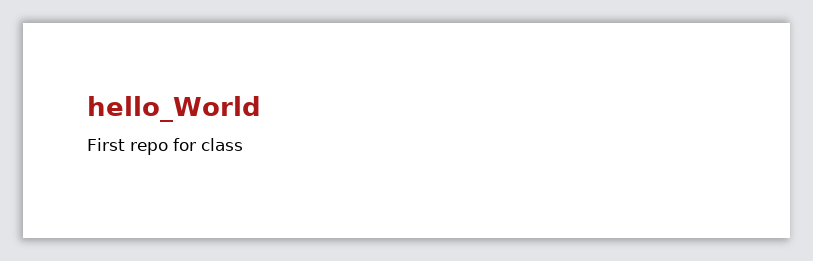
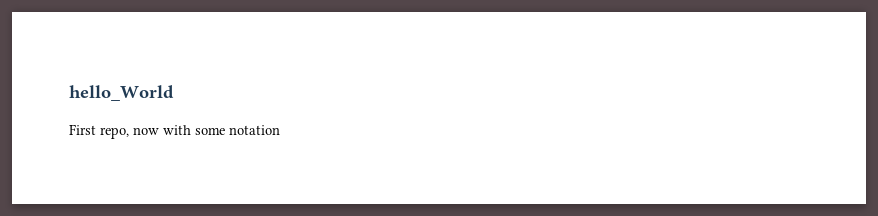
[129,138,243,155] repo for class -> [100,125,280,139] repo, now with some notation

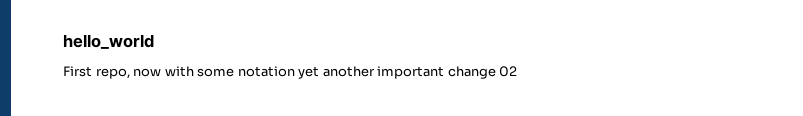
[69,85,174,101] hello_World -> [63,34,154,49] hello_world
(280, 130) none -> [298,66,518,79] yet another important change 02

